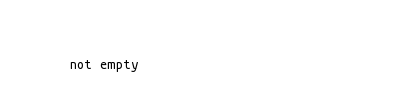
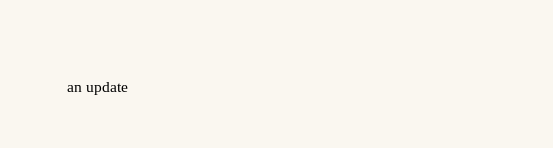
[70,60,139,72] not empty -> [67,82,129,95] an update

